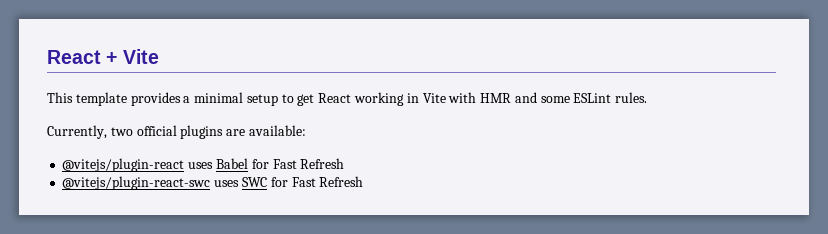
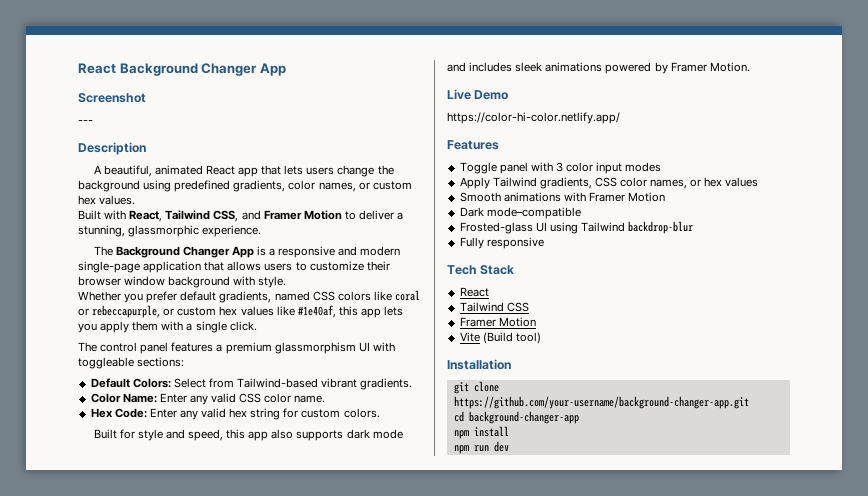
[47,49,159,64] [47,92,648,106] [47,125,306,139] [62,158,345,172] [62,176,364,190] React + Vite // This template provides a minimal setup to get React working in Vite with HMR and some ESLint rules. // Currently, two official plugins are available: // @vitejs/plugin-react uses Babel for Fast Refresh // @vitejs/plugin-react-swc uses SWC for Fast Refresh -> [78,63,286,76] [78,93,146,103] [78,120,93,124] [78,142,146,155] [93,165,394,177] [78,180,412,192] [78,195,136,205] [78,210,404,222] [78,225,262,237] [93,246,401,258] [78,261,390,273] [78,276,287,288] [78,290,420,303] [78,305,404,318] [78,321,257,333] [78,342,395,354] [78,357,185,369] [90,378,413,390] [90,393,326,405] [90,408,380,420] [93,429,403,441] [447,62,750,74] [447,89,509,100] [447,112,620,124] [447,140,499,150] [459,162,662,174] [459,177,759,189] [459,192,666,202] [459,207,581,219] [459,221,694,234] [459,237,544,249] [447,265,515,275] [459,287,489,297] [459,302,529,312] [459,317,536,327] [459,332,541,344] [447,359,511,370] [453,381,499,394] [453,396,749,409] [453,411,579,424] [453,426,509,439] [453,441,509,454] React Background Changer App // Screenshot // --- // Description // A beautiful, animated React app that lets users change the background using predefined gradients, color names, or custom hex values. // Built with React, Tailwind CSS, and Framer Motion to deliver a stunning, glassmorphic experience. // The Background Changer App is a responsive and modern single-page application that allows users to customize their browser window background with style. // Whether you prefer default gradients, named CSS colors like coral or rebeccapurple, or custom hex values like #1e40af, this app lets you apply them with a single click. // The control panel features a premium glassmorphism UI with toggleable sections: // Default Colors: Select from Tailwind-based vibrant gradients. // Color Name: Enter any valid CSS color name. // Hex Code: Enter any valid hex string for custom colors. // Built for style and speed, this app also supports dark mode and includes sleek animations powered by Framer Motion. // Live Demo // https://color-hi-color.netlify.app/ // Features // Toggle panel with 3 color input modes // Apply Tailwind gradients, CSS color names, or hex values // Smooth animations with Framer Motion // Dark mode–compatible // Frosted-glass UI using Tailwind backdrop-blur // Fully responsive // Tech Stack // React // Tailwind CSS // Framer Motion // Vite (Build tool) // Installation // git clone https://github.com/your-username/background-changer-app.git // cd background-changer-app // npm install // npm run dev

